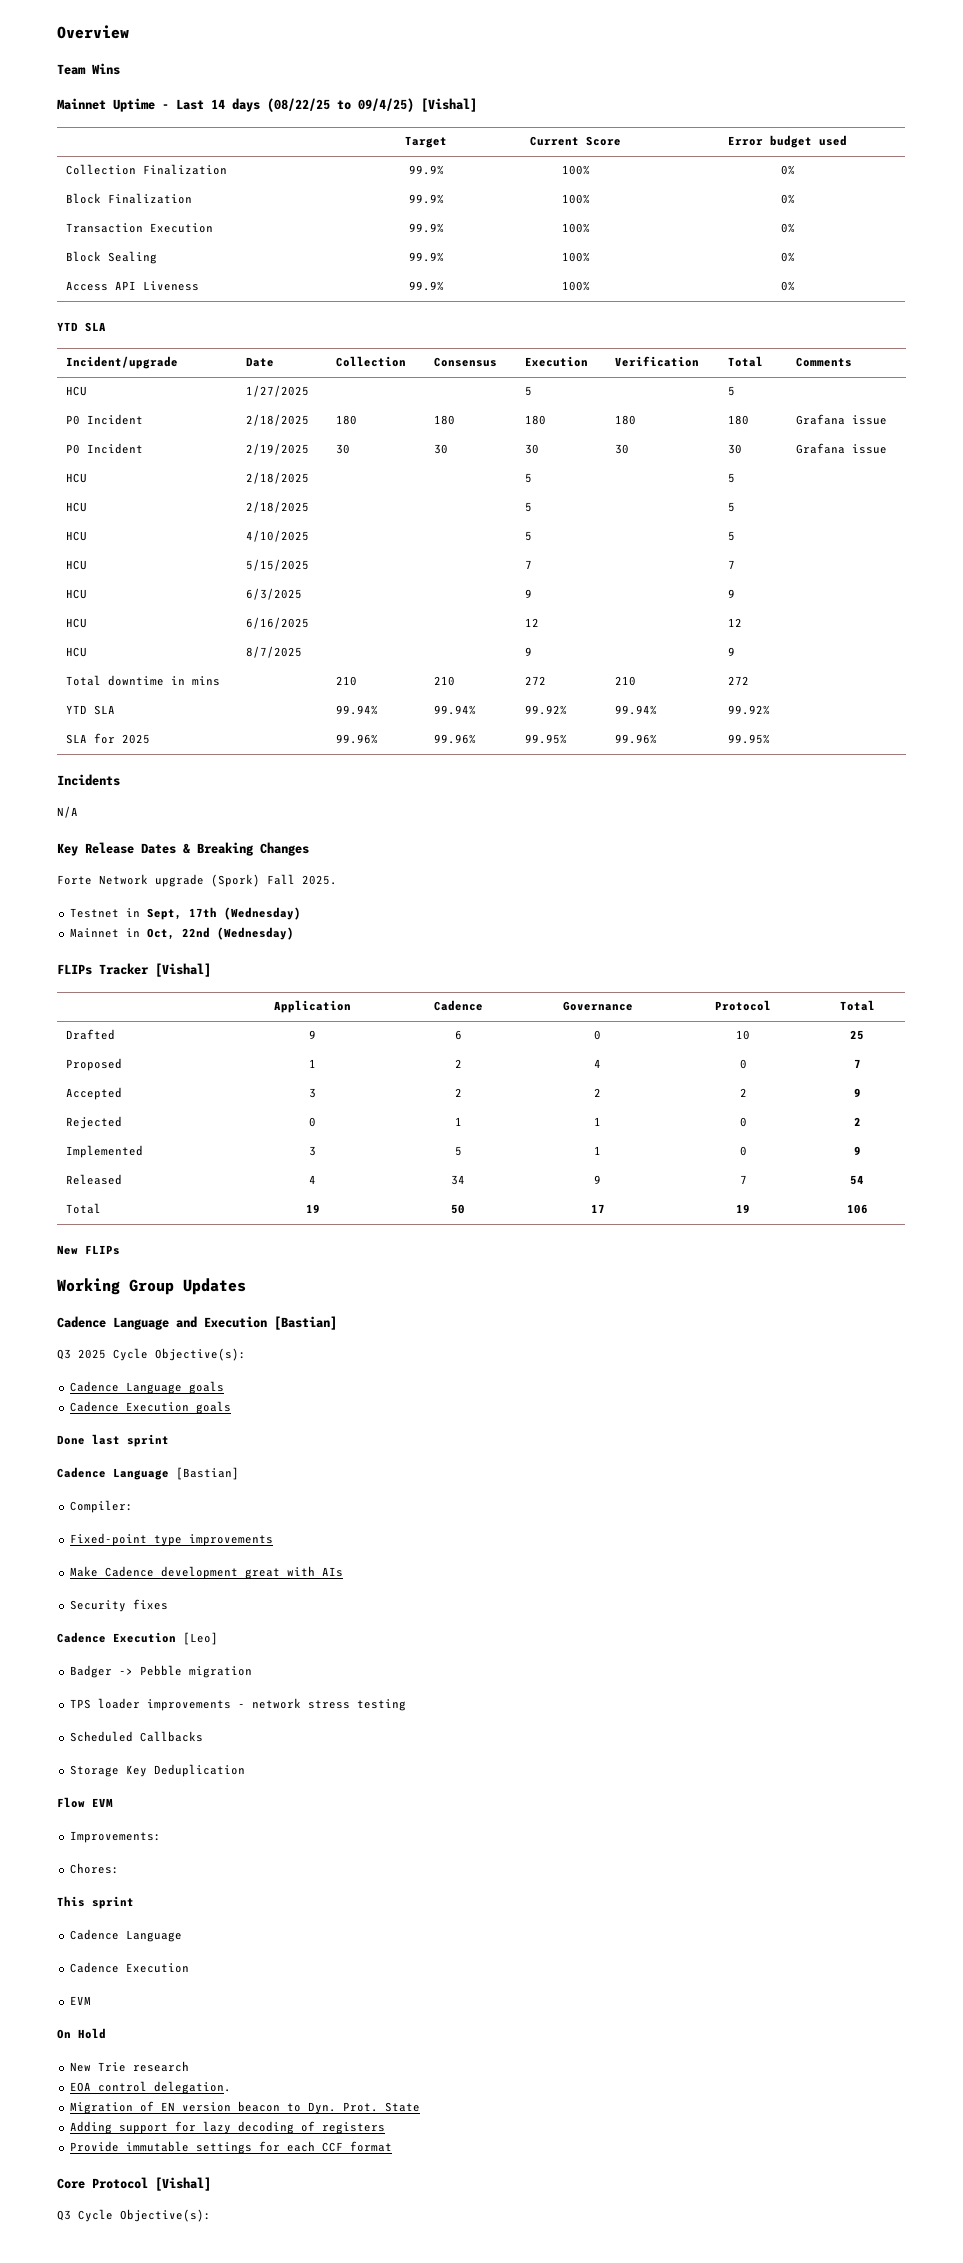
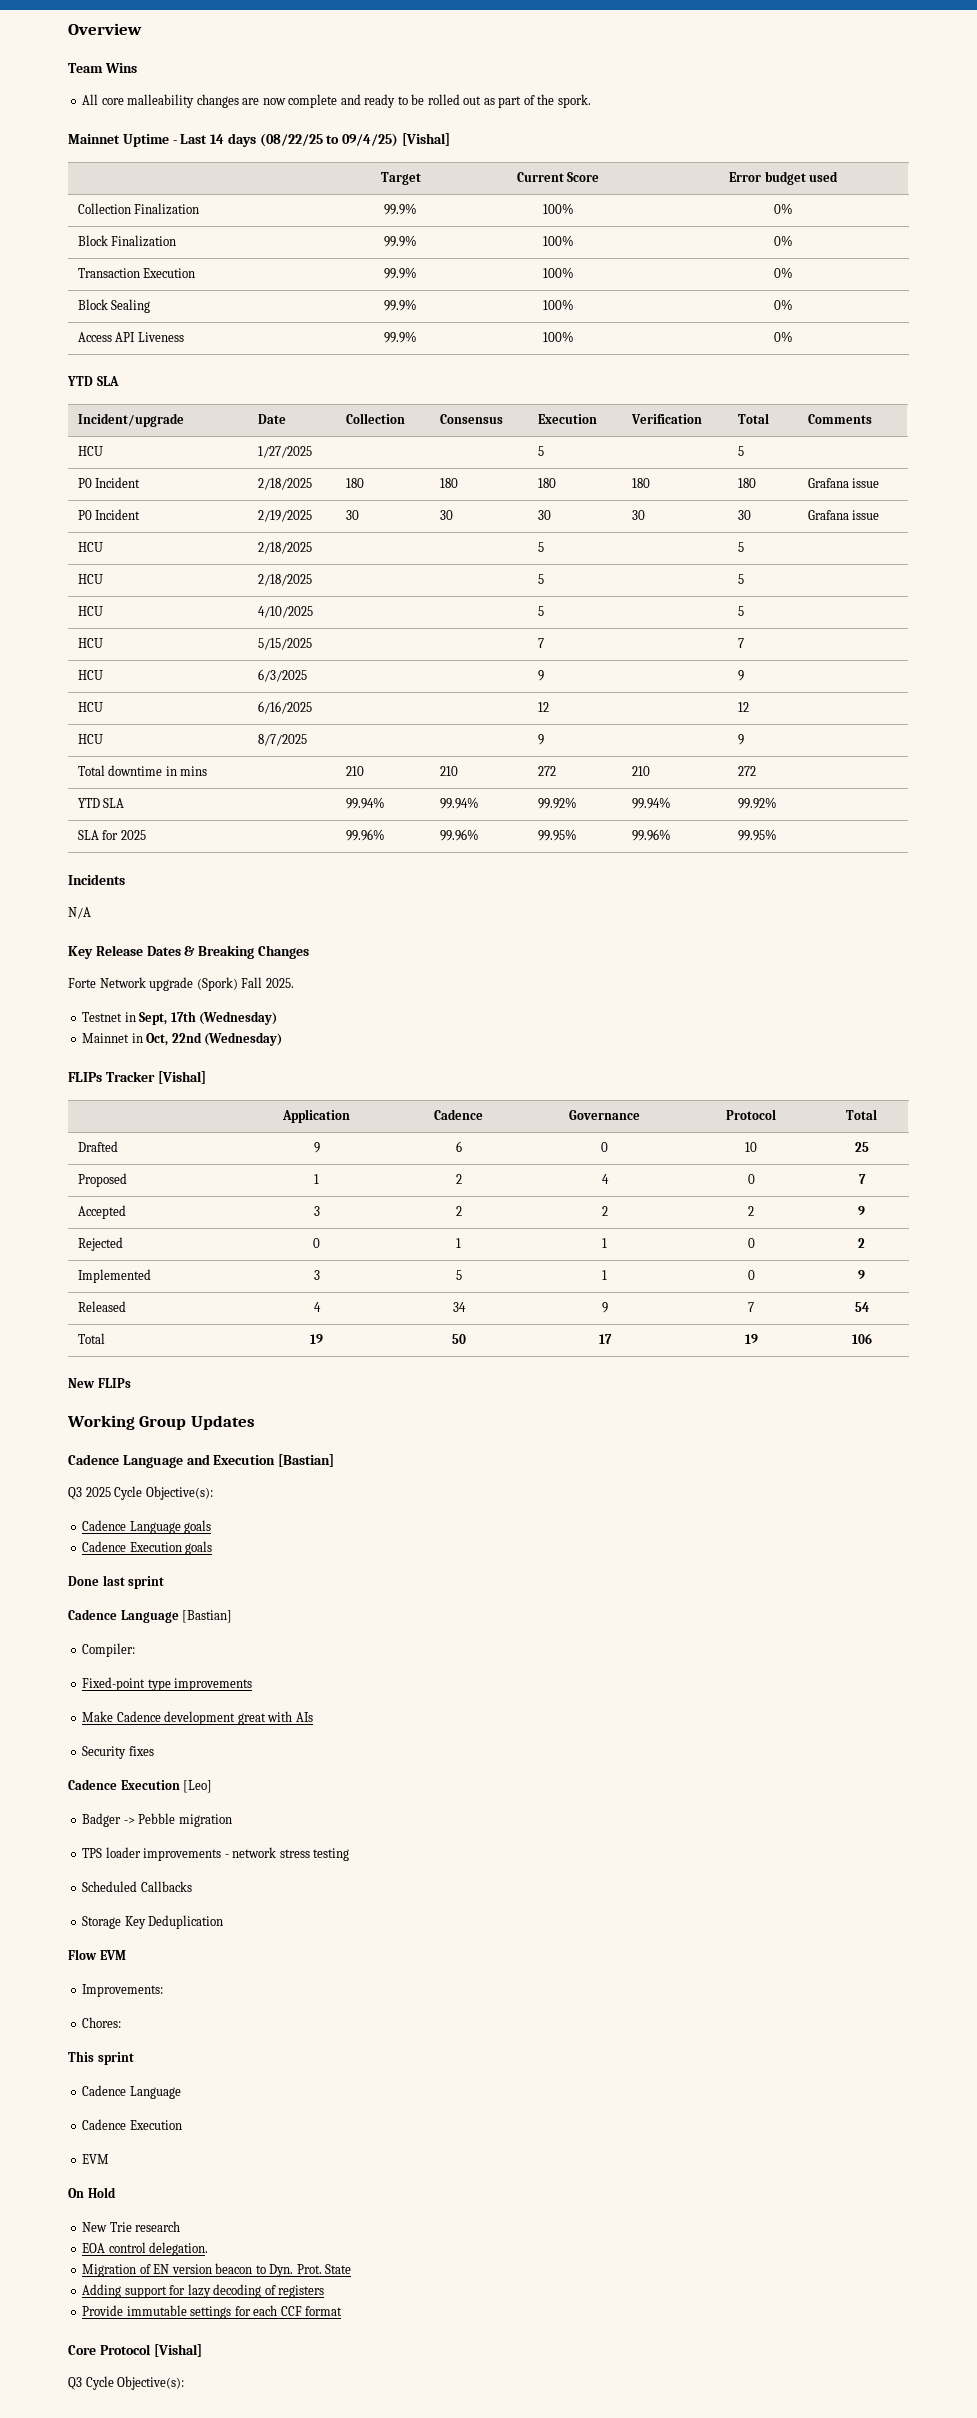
(120, 69) none -> [82,94,591,108] // All core malleability changes are now complete and ready to be rolled out as part of the spork.

